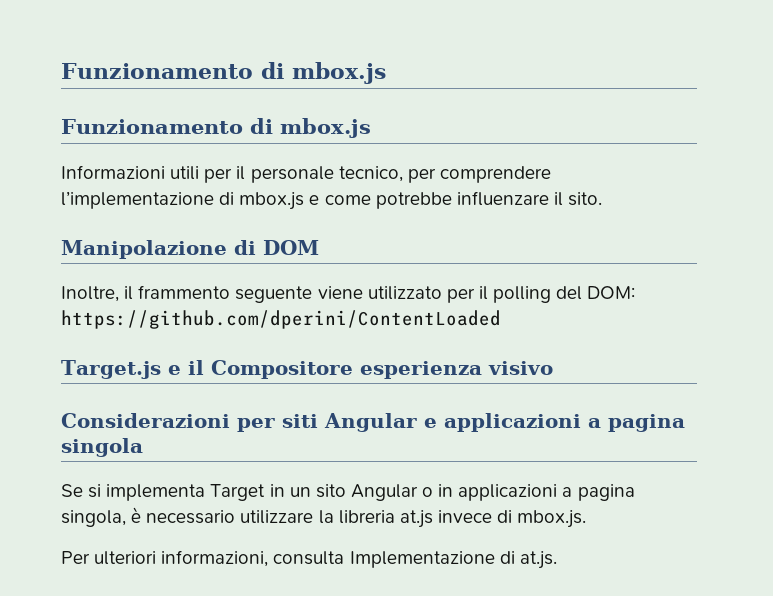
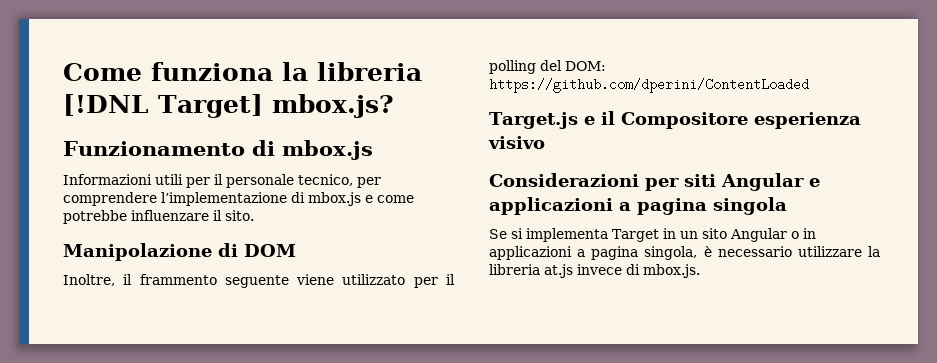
[61,62,386,84] Funzionamento di mbox.js -> [63,62,422,81] [63,94,394,118] Come funziona la libreria [!DNL Target] mbox.js?
[61,550,557,569] // Per ulteriori informazioni, consulta Implementazione di at.js. -> (700, 271) none

